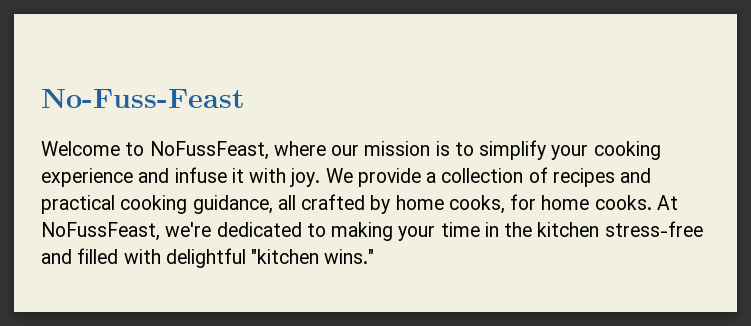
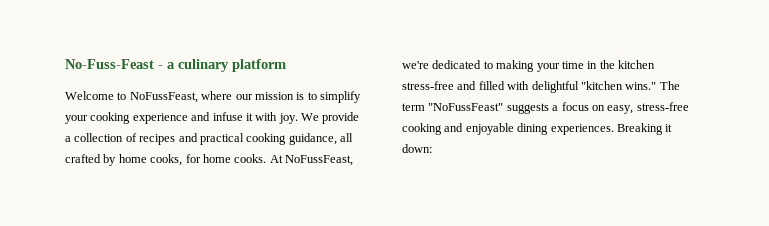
(245, 98) none -> [158,59,286,72] - a culinary platform
(375, 256) none -> [659,81,680,90] [402,102,689,114] [402,123,673,135] [402,144,432,153] The term "NoFussFeast" suggests a focus on easy, stress-free cooking and enjoyable dining experiences. Breaking it down:

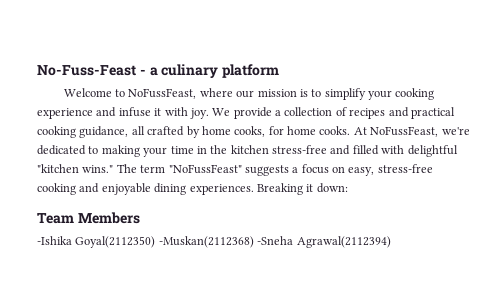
(432, 148) none -> [37,212,140,224] [37,236,391,248] // Team Members // -Ishika Goyal(2112350) -Muskan(2112368) -Sneha Agrawal(2112394)

